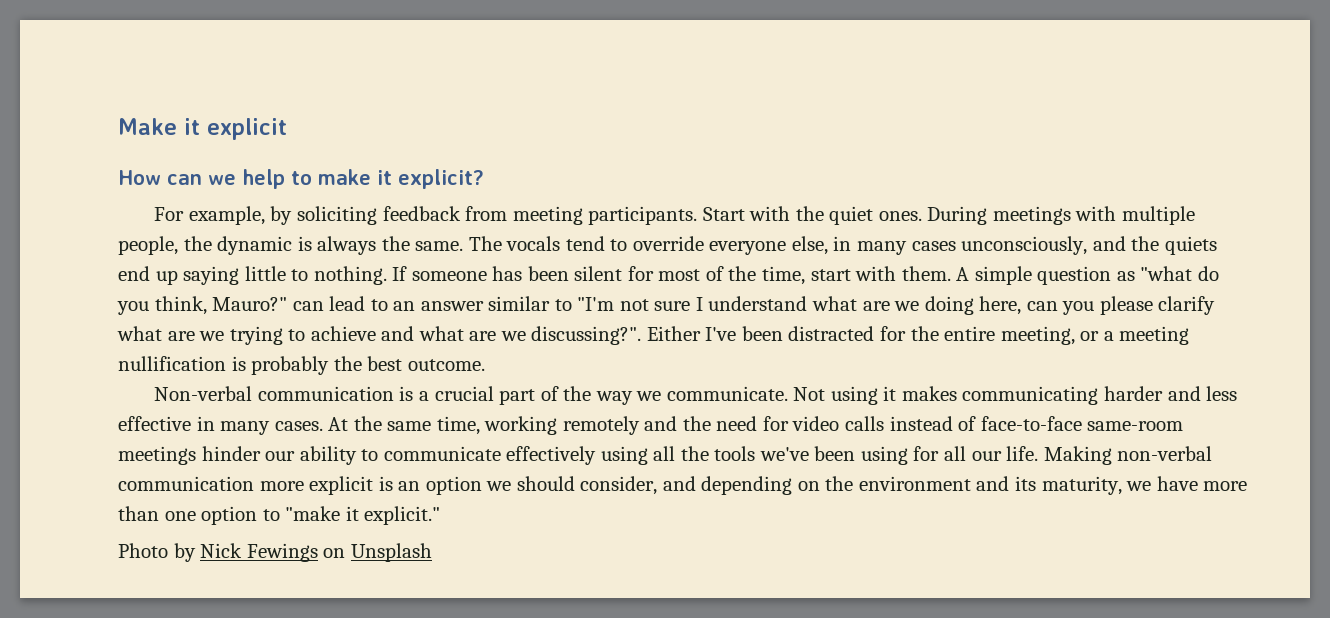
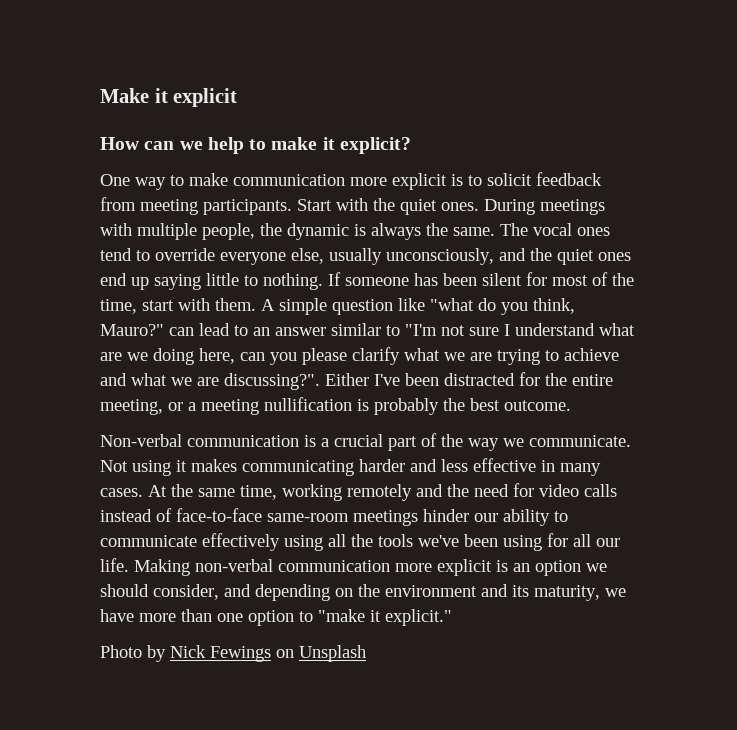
[154,206,378,225] For example, by soliciting -> [100,173,532,190] One way to make communication more explicit is to solicit
[506,236,561,251] vocals -> [533,223,610,236] vocal ones
[833,236,956,255] in many cases -> [329,248,382,265] usually
[1164,236,1217,255] quiets -> [557,249,631,265] quiet ones
[1116,271,1135,281] as -> [398,298,425,311] like
[167,331,225,341] are we -> [444,352,492,361] we are
[469,331,526,341] are we -> [171,377,219,386] we are

